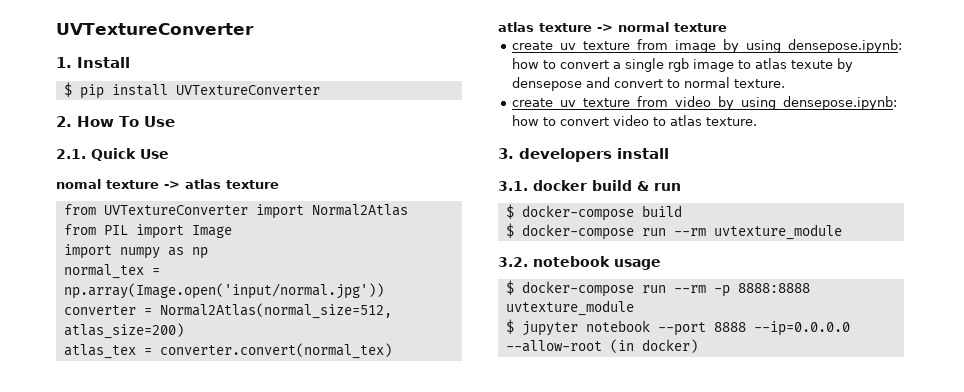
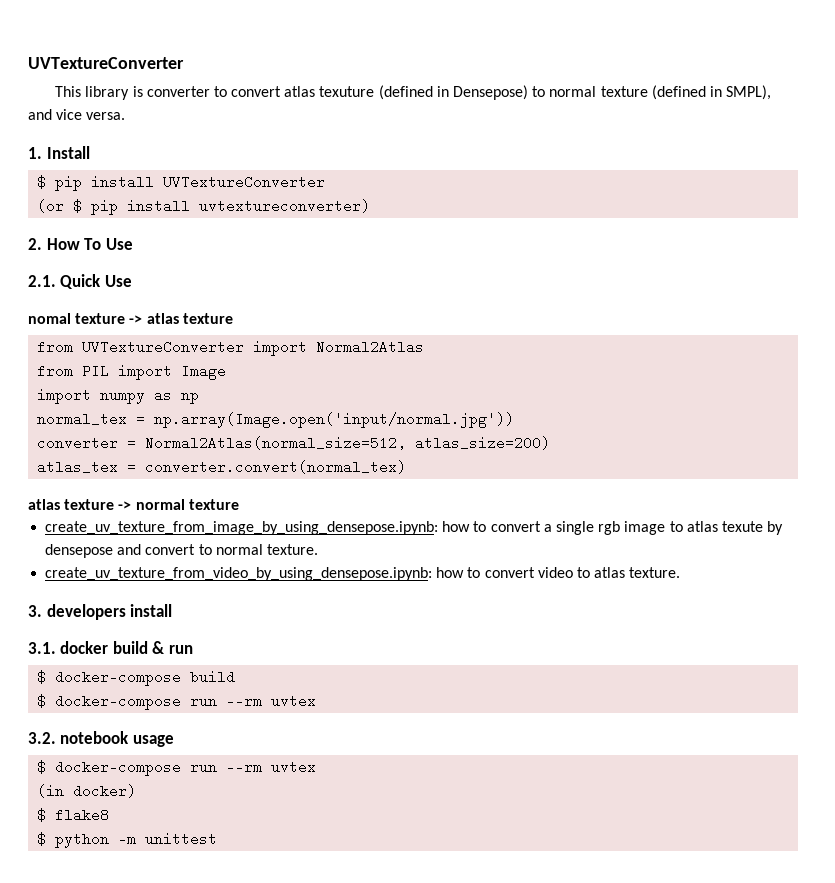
[56,23,254,35] UVTextureConverter -> [28,57,184,69] [55,85,772,100] [28,109,126,120] UVTextureConverter // This library is converter to convert atlas texuture (defined in Densepose) to normal texture (defined in SMPL), and vice versa.
(320, 90) none -> [37,199,371,215] // (or $ pip install uvtextureconverter)
[713,224,842,240] uvtexture_module -> [271,694,317,708] uvtex
[713,283,810,297] [505,300,634,316] [505,319,850,336] [505,339,698,353] -p 8888:8888 uvtexture_module // $ jupyter notebook --port 8888 --ip=0.0.0.0 --allow-root (in docker) -> [271,760,317,774] [37,784,137,798] [37,808,110,822] [37,832,218,848] uvtex // (in docker) // $ flake8 // $ python -m unittest

